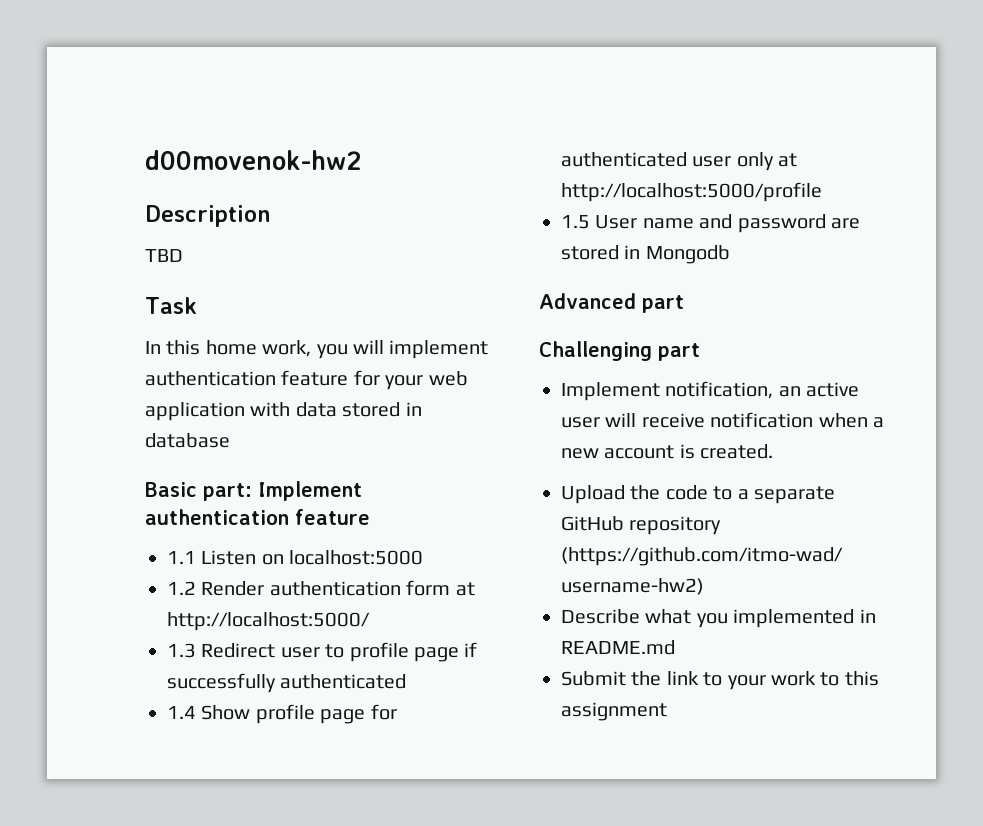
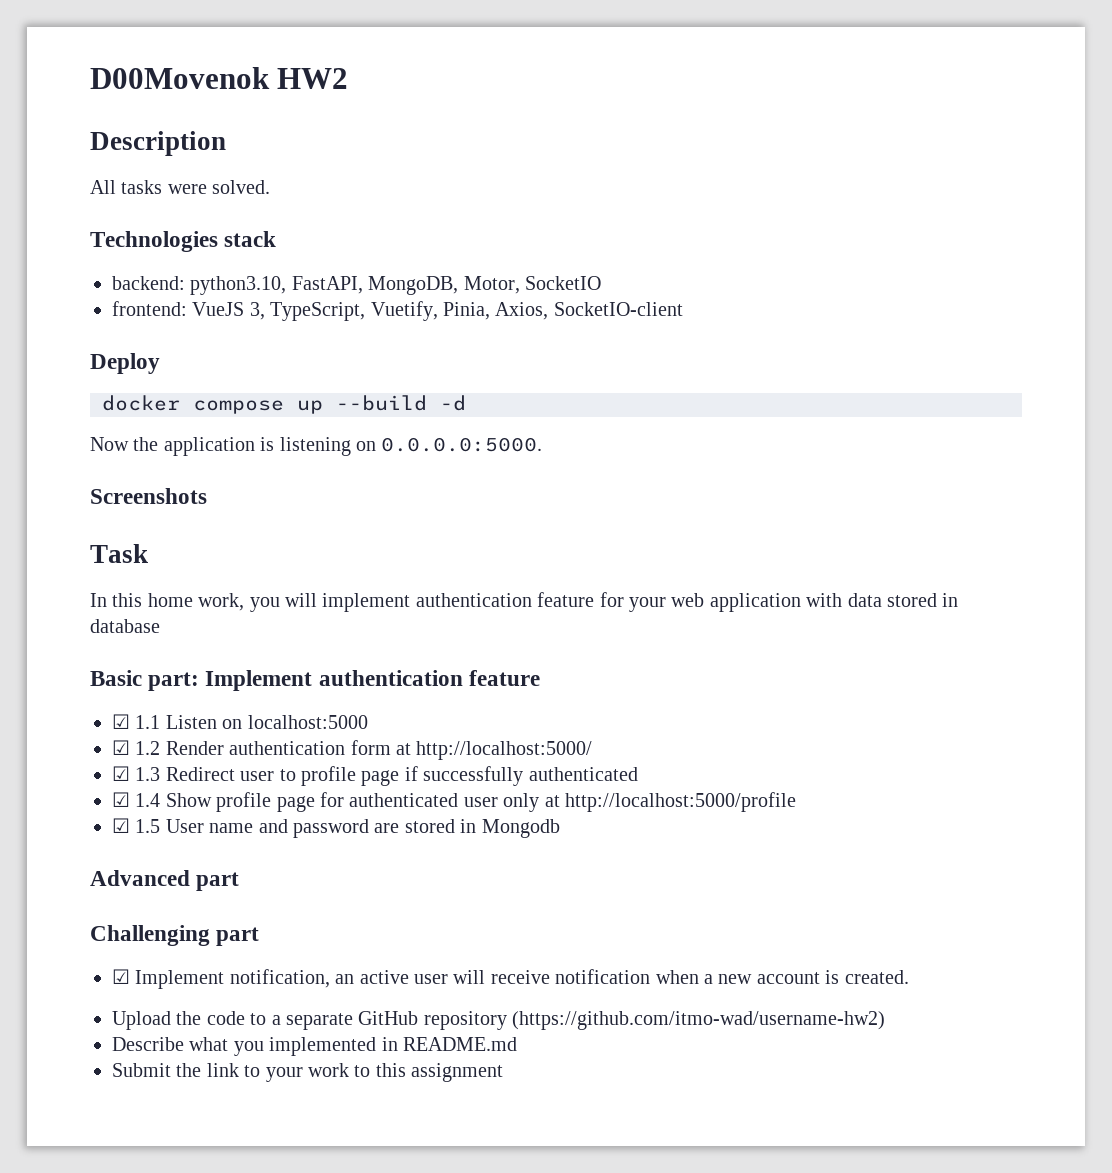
[145,150,362,170] d00movenok-hw2 -> [90,67,349,89] D00Movenok HW2
[145,249,183,262] TBD -> [90,180,271,194] [90,231,277,252] [112,276,601,295] [112,301,683,321] [90,353,160,374] [102,395,466,414] [90,437,543,456] [90,488,207,504] All tasks were solved. // Technologies stack // backend: python3.10, FastAPI, MongoDB, Motor, SocketIO // frontend: VueJS 3, TypeScript, Vuetify, Pinia, Axios, SocketIO-client // Deploy // docker compose up --build -d // Now the application is listening on 0.0.0.0:5000. // Screenshots
(370, 517) none -> [112,714,130,729] ☑
(424, 557) none -> [112,740,130,755] ☑
(370, 621) none -> [112,766,130,781] ☑
(407, 681) none -> [112,792,130,807] ☑
(822, 192) none -> [112,818,130,833] ☑
(700, 352) none -> [112,969,130,984] ☑

